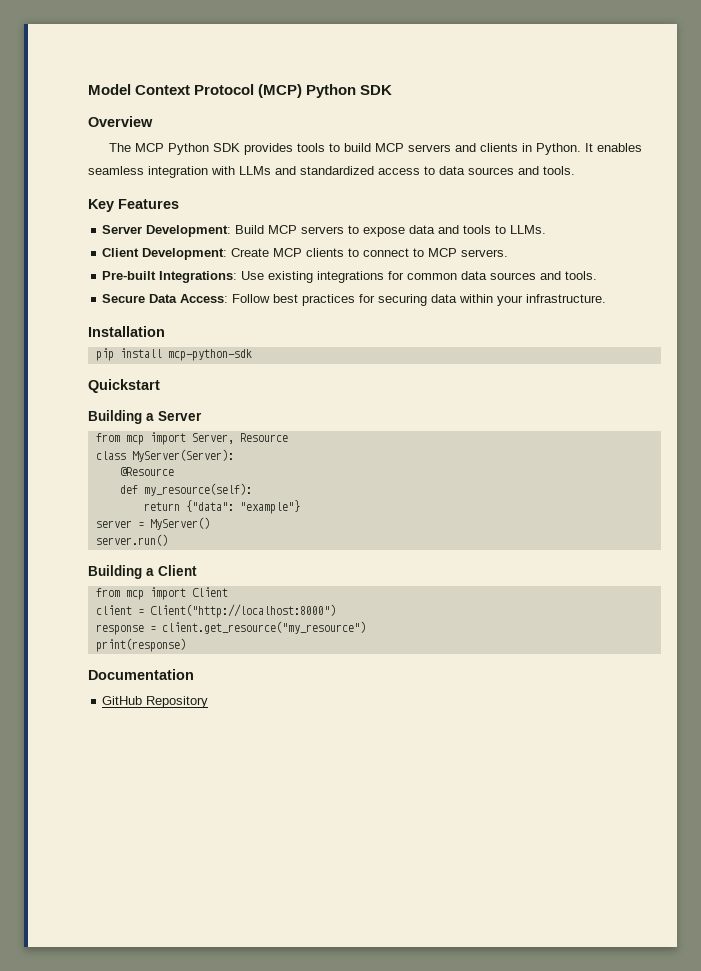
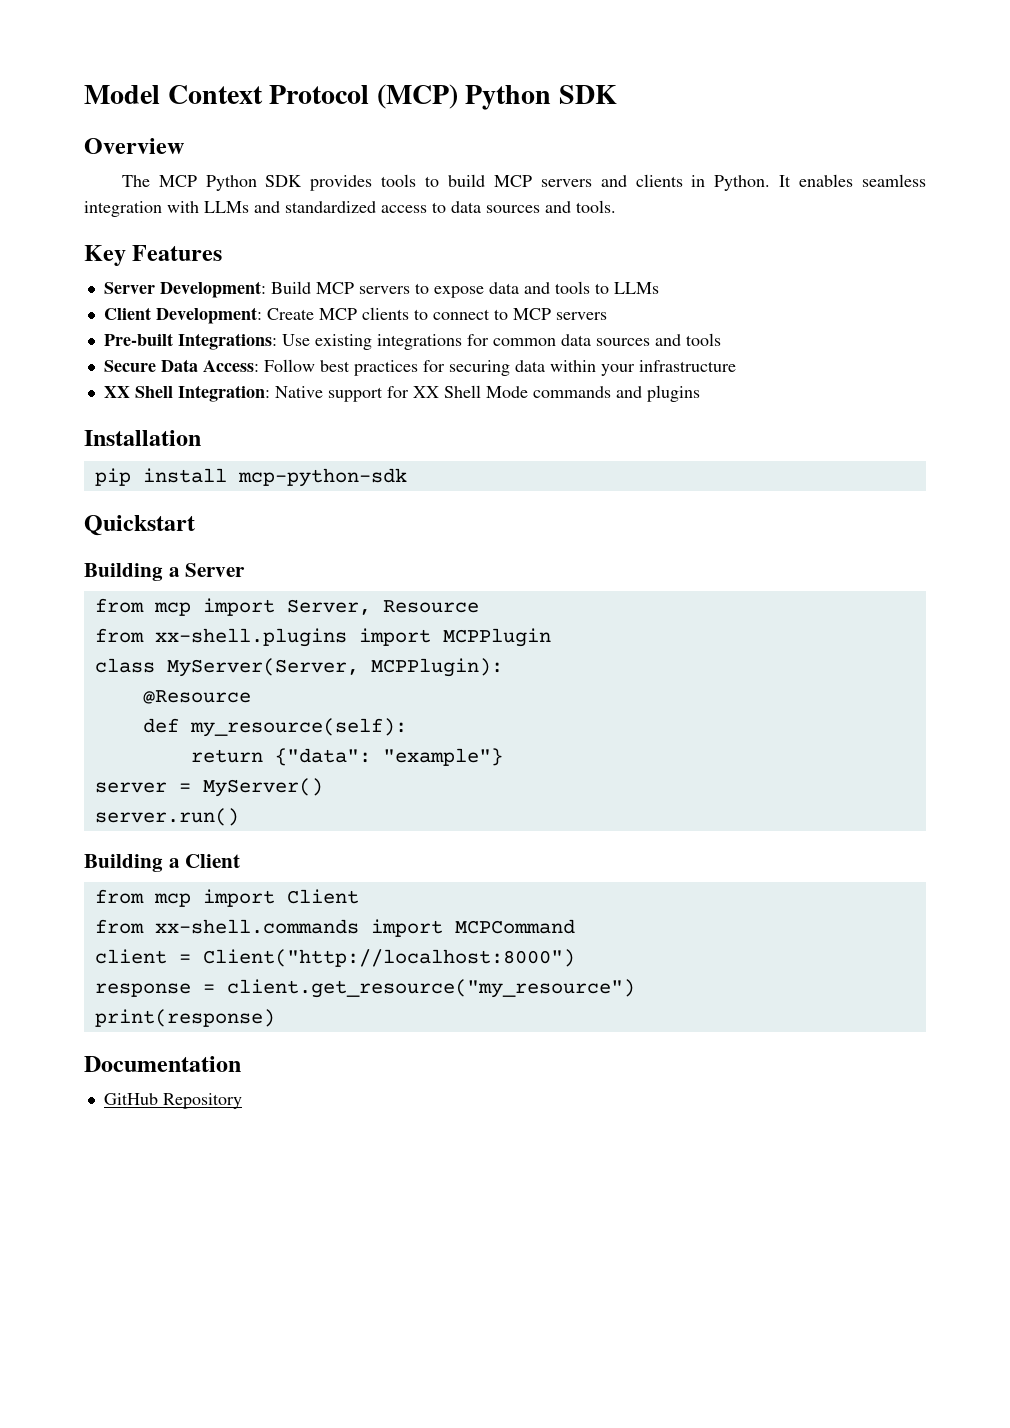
[510,225,547,234] LLMs. -> [613,282,659,294] LLMs
[461,249,509,257] servers. -> [555,312,607,320] servers
[565,271,598,280] tools. -> [685,333,721,346] tools
[526,294,607,303] infrastructure. -> [638,360,736,372] [103,385,700,402] infrastructure // XX Shell Integration: Native support for XX Shell Mode commands and plugins
(288, 437) none -> [94,628,551,647] // from xx-shell.plugins import MCPPlugin
[131,449,234,462] MyServer(Server): -> [166,658,503,677] MyServer(Server, MCPPlugin):
(228, 592) none -> [94,919,575,937] // from xx-shell.commands import MCPCommand

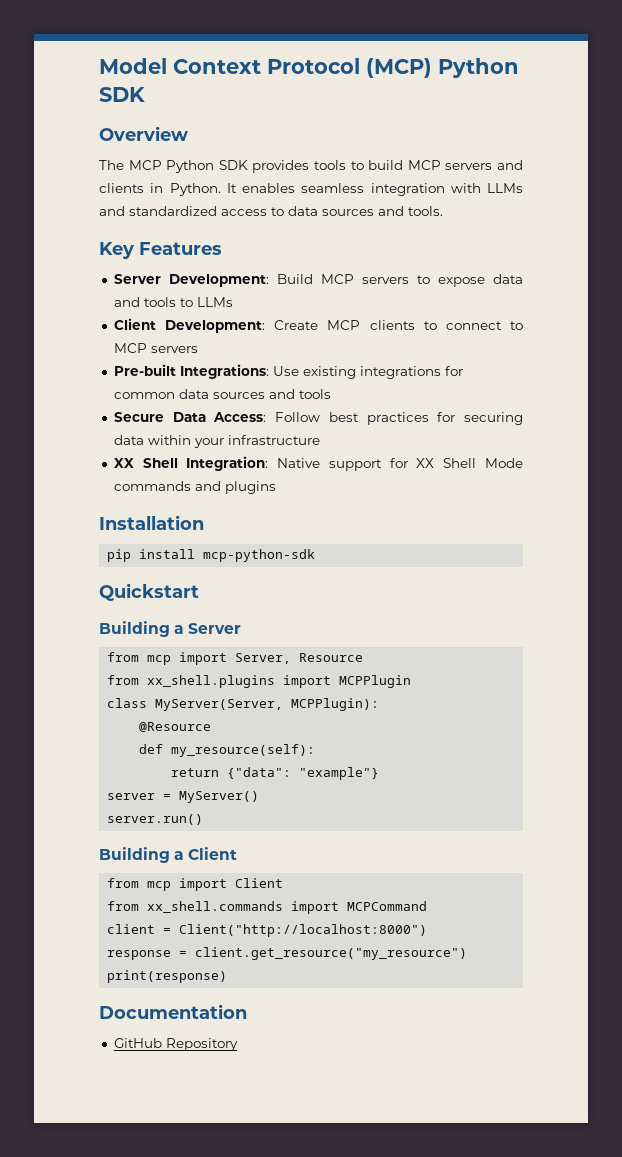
[154,628,347,647] xx-shell.plugins -> [147,675,276,688] xx_shell.plugins
[154,919,359,934] xx-shell.commands -> [147,901,284,913] xx_shell.commands

